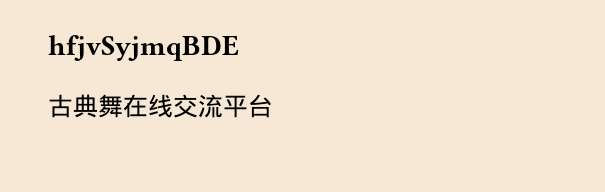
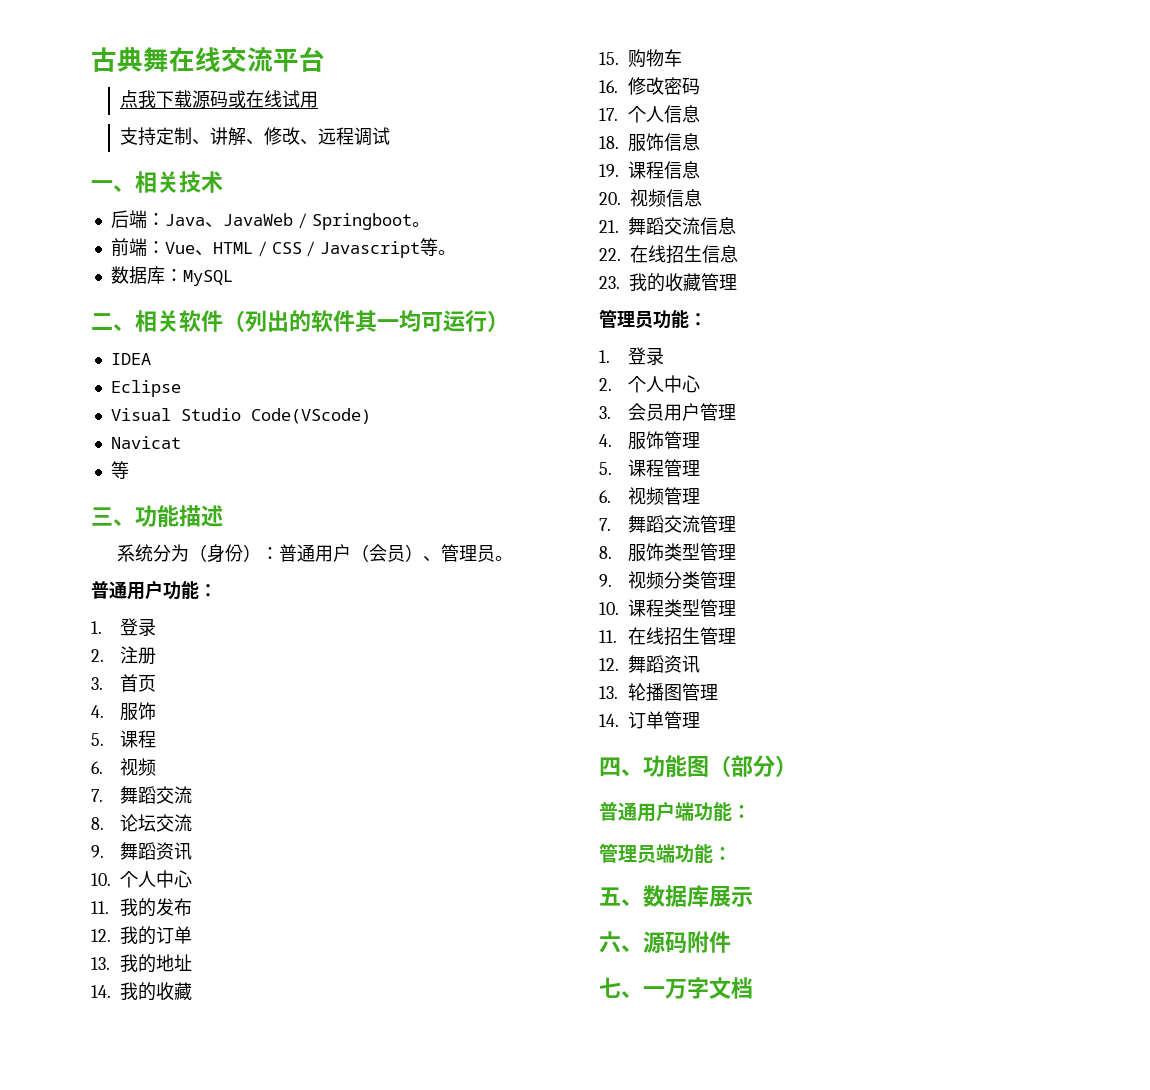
[48,35,239,61] hfjvSyjmqBDE // -> (91, 59) none
(273, 106) none -> [120,90,319,109] [120,127,391,146] [91,171,223,193] [110,210,430,230] [110,238,457,258] [110,266,233,286] [91,310,509,332] [110,353,151,365] [110,380,181,397] [110,408,371,424] [110,436,181,449] [110,461,129,479] [91,505,223,527] [117,544,514,563] [91,580,217,600] [91,618,157,636] [91,646,157,664] [91,674,157,692] [91,702,157,721] [91,730,157,748] [91,758,157,776] [91,786,193,804] [91,814,193,832] [91,842,193,860] [91,870,193,888] [91,898,193,917] [91,926,193,945] [91,954,193,973] [91,982,193,1001] [599,49,683,68] [599,77,701,95] [599,105,701,123] [599,133,701,152] [599,161,701,179] [599,189,702,207] [599,217,737,235] [599,245,738,263] [599,273,737,292] [599,309,707,329] [599,347,665,365] [599,375,701,393] [599,403,737,421] [599,431,701,450] [599,459,701,477] [599,487,701,505] [599,515,737,533] [599,543,737,562] [599,571,737,589] [599,599,737,617] [599,627,737,645] [599,655,701,673] [599,683,719,702] [599,711,701,729] [599,755,797,777] [599,801,751,822] [599,843,732,864] [599,885,753,907] [599,931,731,954] [599,977,753,999] // 点我下载源码或在线试用 // 支持定制、讲解、修改、远程调试 // 一、相关技术 // 后端：Java、JavaWeb / Springboot。 // 前端：Vue、HTML / CSS / Javascript等。 // 数据库：MySQL // 二、相关软件（列出的软件其一均可运行） // IDEA // Eclipse // Visual Studio Code(VScode) // Navicat // 等 // 三、功能描述 // 系统分为（身份）：普通用户（会员）、管理员。 // 普通用户功能： // 1.登录 // 2.注册 // 3.首页 // 4.服饰 // 5.课程 // 6.视频 // 7.舞蹈交流 // 8.论坛交流 // 9.舞蹈资讯 // 10.个人中心 // 11.我的发布 // 12.我的订单 // 13.我的地址 // 14.我的收藏 // 15.购物车 // 16.修改密码 // 17.个人信息 // 18.服饰信息 // 19.课程信息 // 20.视频信息 // 21.舞蹈交流信息 // 22.在线招生信息 // 23.我的收藏管理 // 管理员功能： // 1.登录 // 2.个人中心 // 3.会员用户管理 // 4.服饰管理 // 5.课程管理 // 6.视频管理 // 7.舞蹈交流管理 // 8.服饰类型管理 // 9.视频分类管理 // 10.课程类型管理 // 11.在线招生管理 // 12.舞蹈资讯 // 13.轮播图管理 // 14.订单管理 // 四、功能图（部分） // 普通用户端功能： // 管理员端功能： // 五、数据库展示 // 六、源码附件 // 七、一万字文档

